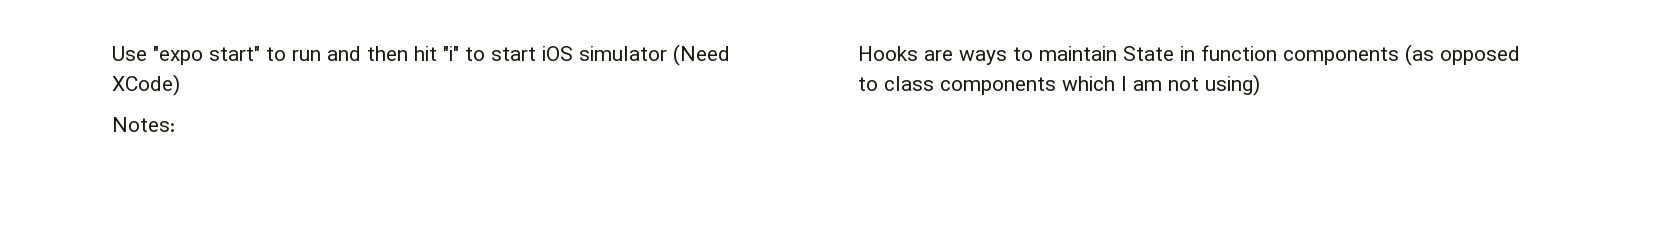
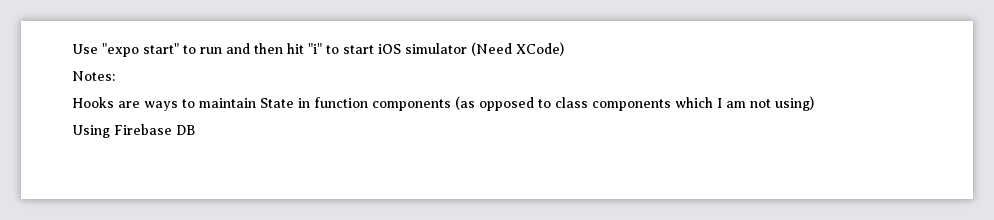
(1260, 85) none -> [72,124,195,138] // Using Firebase DB

